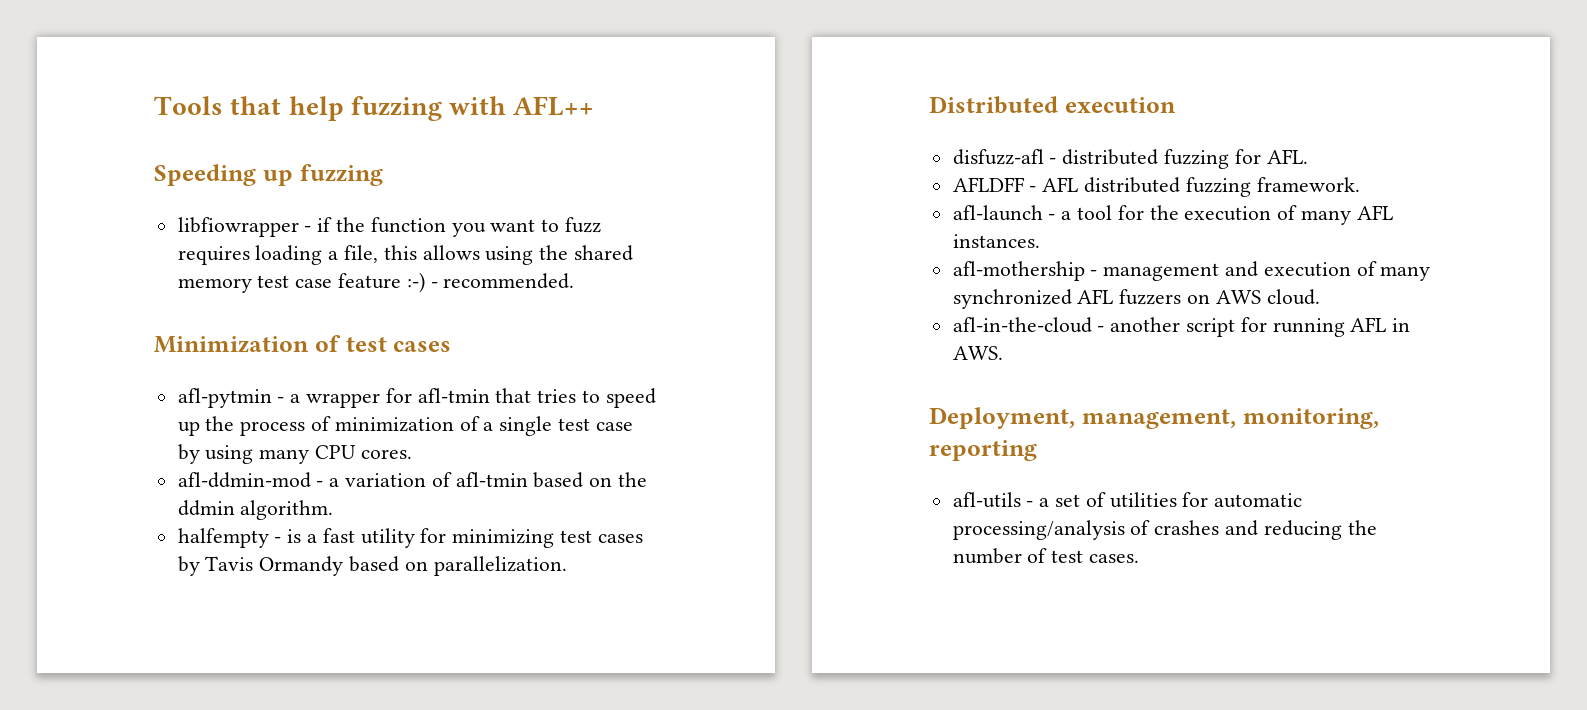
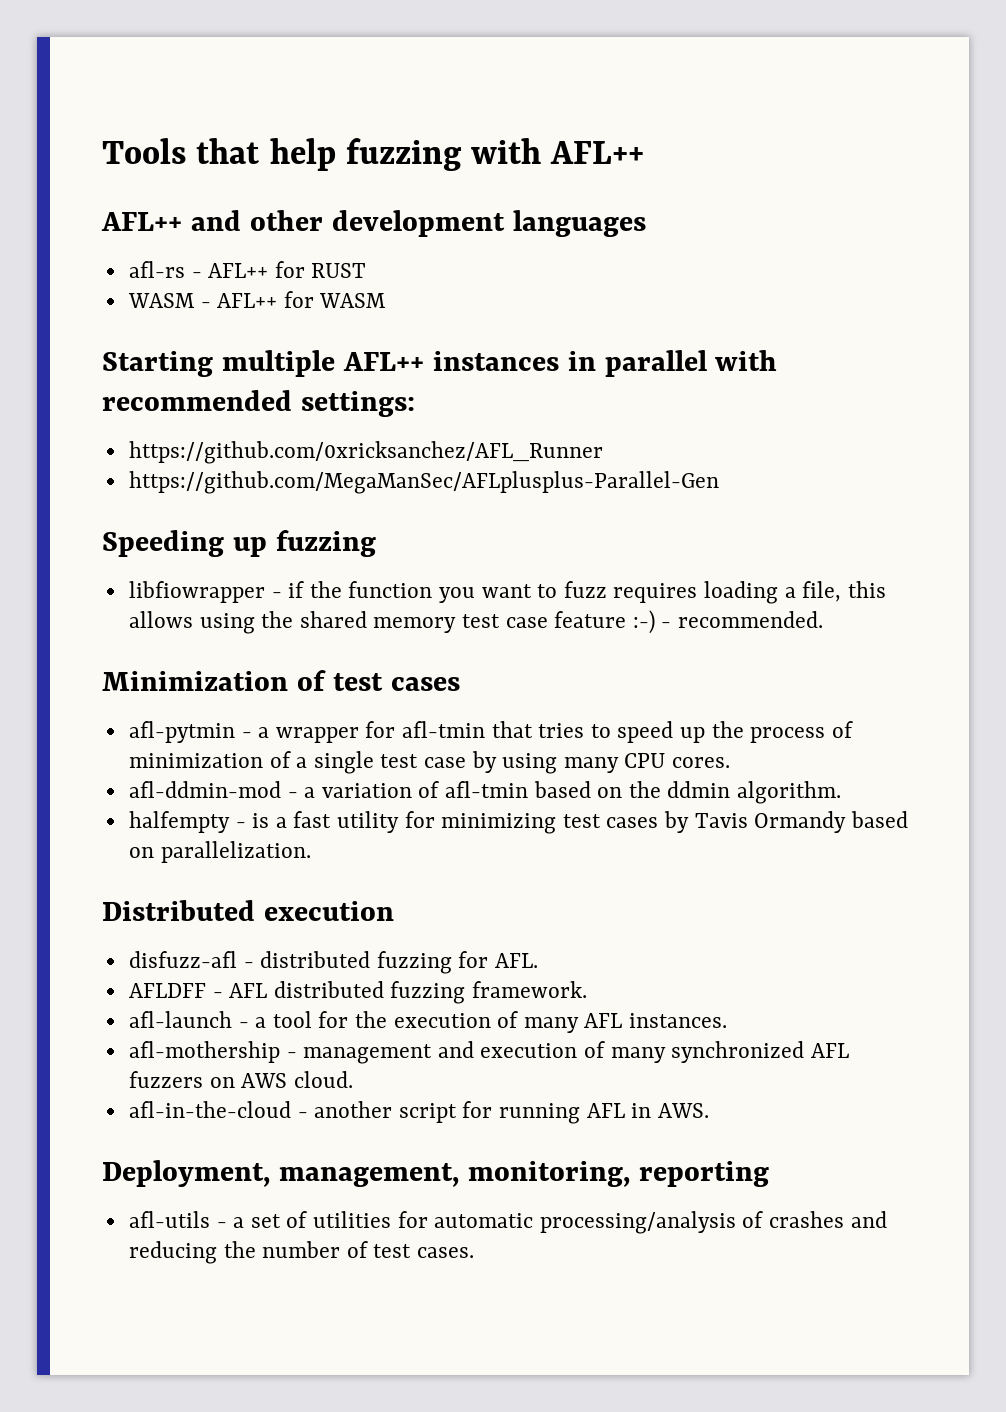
(595, 106) none -> [101,210,646,237] [128,261,367,278] [127,291,387,308] [102,350,778,377] [102,390,415,417] [128,441,603,464] [128,471,719,494] // AFL++ and other development languages // afl-rs - AFL++ for RUST // WASM - AFL++ for WASM // Starting multiple AFL++ instances in parallel with recommended settings: // https://github.com/0xricksanchez/AFL_Runner // https://github.com/MegaManSec/AFLplusplus-Parallel-Gen

